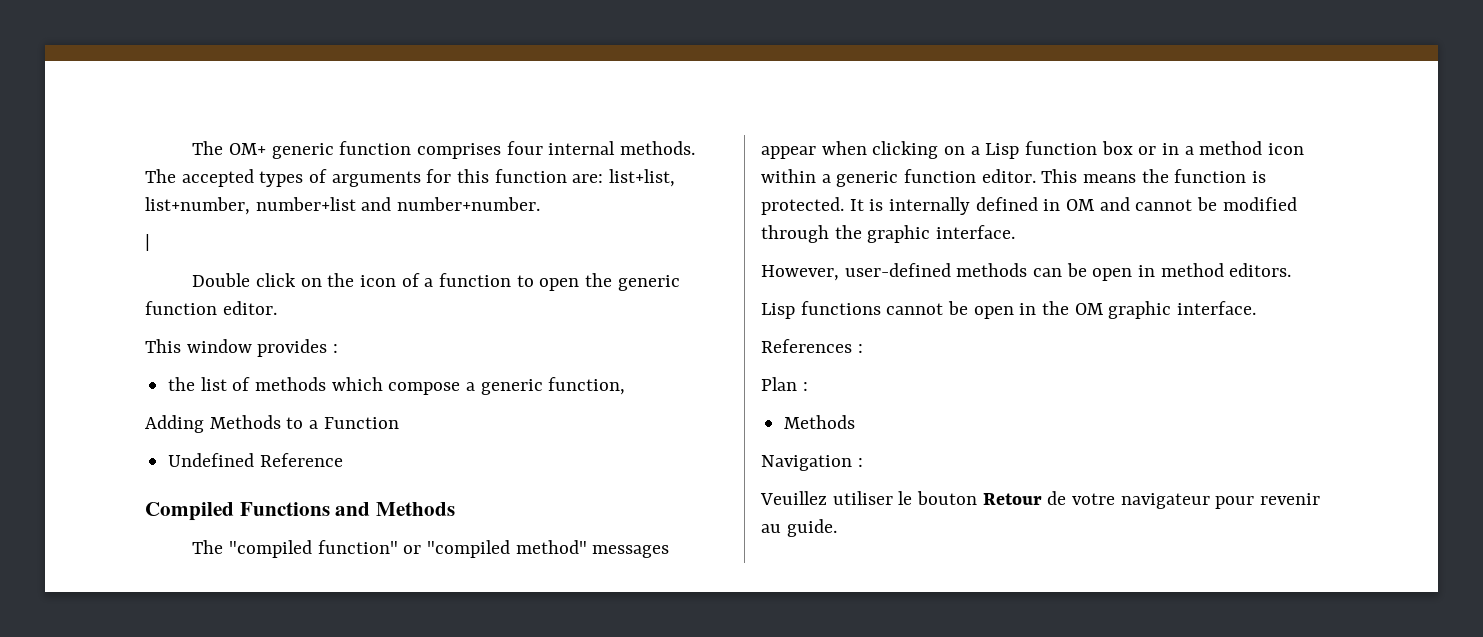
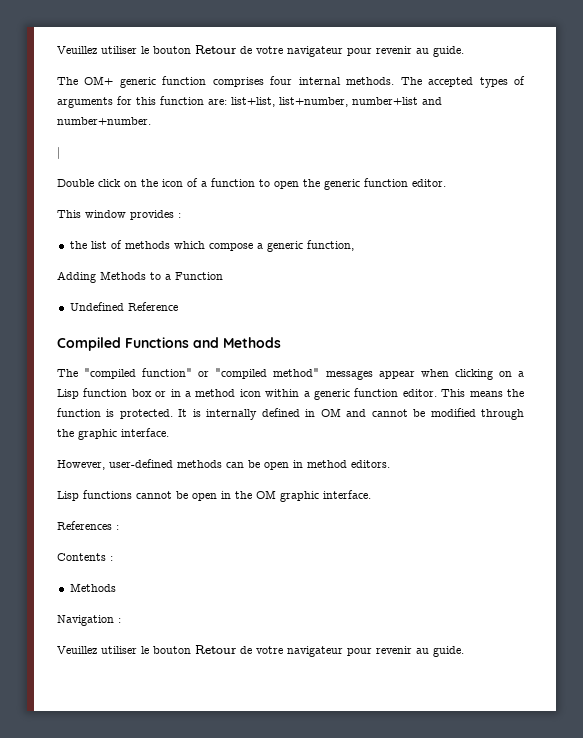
(192, 148) none -> [57,45,464,57] Veuillez utiliser le bouton Retour de votre navigateur pour revenir au guide. //
[761,377,797,391] Plan -> [57,553,106,561] Contents

